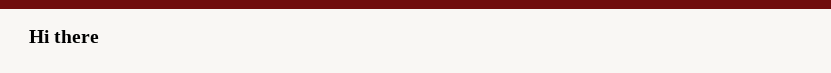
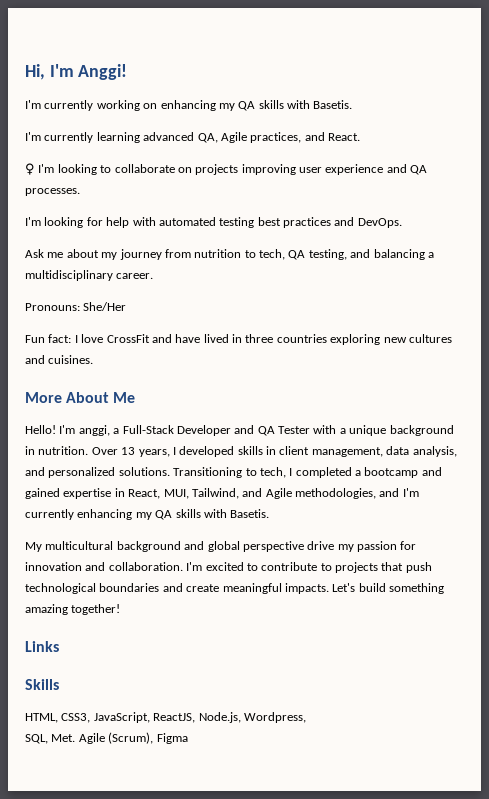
[29,30,100,43] Hi there -> [25,64,128,80] [25,100,353,111] [25,132,360,143] [25,163,428,175] [25,188,80,196] [25,217,402,228] [25,249,434,260] [25,270,154,281] [25,302,127,311] [25,334,452,345] [25,355,94,364] [25,392,136,403] [25,425,454,436] [25,446,457,457] [25,467,442,478] [25,488,419,499] [25,509,270,520] [25,541,417,552] [25,562,432,573] [25,583,444,594] [25,604,121,615] [25,641,59,652] [25,679,59,690] [25,712,306,723] [25,732,188,744] Hi, I'm Anggi! // I'm currently working on enhancing my QA skills with Basetis. // I'm currently learning advanced QA, Agile practices, and React. // ♀ I'm looking to collaborate on projects improving user experience and QA processes. // I'm looking for help with automated testing best practices and DevOps. // Ask me about my journey from nutrition to tech, QA testing, and balancing a multidisciplinary career. // Pronouns: She/Her // Fun fact: I love CrossFit and have lived in three countries exploring new cultures and cuisines. // More About Me // Hello! I'm anggi, a Full-Stack Developer and QA Tester with a unique background in nutrition. Over 13 years, I developed skills in client management, data analysis, and personalized solutions. Transitioning to tech, I completed a bootcamp and gained expertise in React, MUI, Tailwind, and Agile methodologies, and I'm currently enhancing my QA skills with Basetis. // My multicultural background and global perspective drive my passion for innovation and collaboration. I'm excited to contribute to projects that push technological boundaries and create meaningful impacts. Let's build something amazing together! // Links // Skills // HTML, CSS3, JavaScript, ReactJS, Node.js, Wordpress, // SQL, Met. Agile (Scrum), Figma

